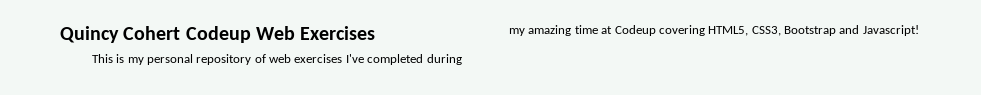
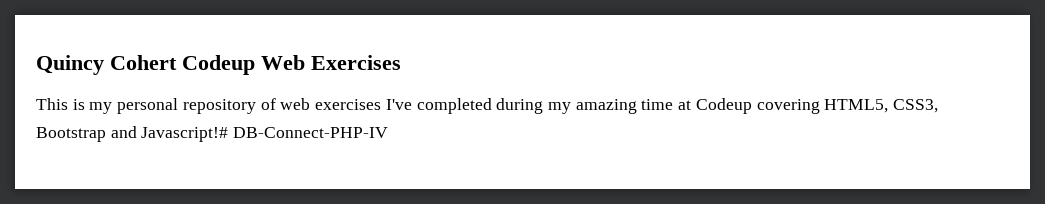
[862,25,919,36] Javascript! -> [141,127,389,142] Javascript!# DB-Connect-PHP-IV

